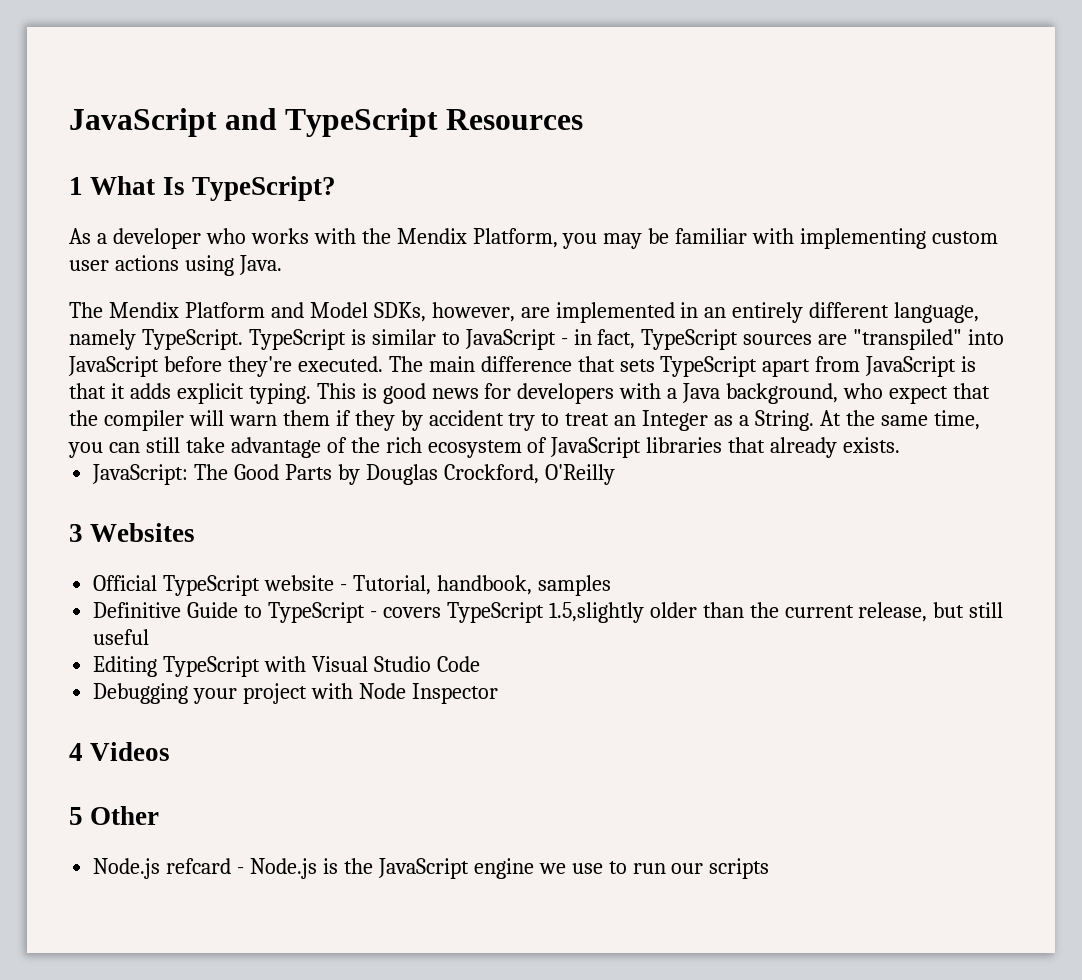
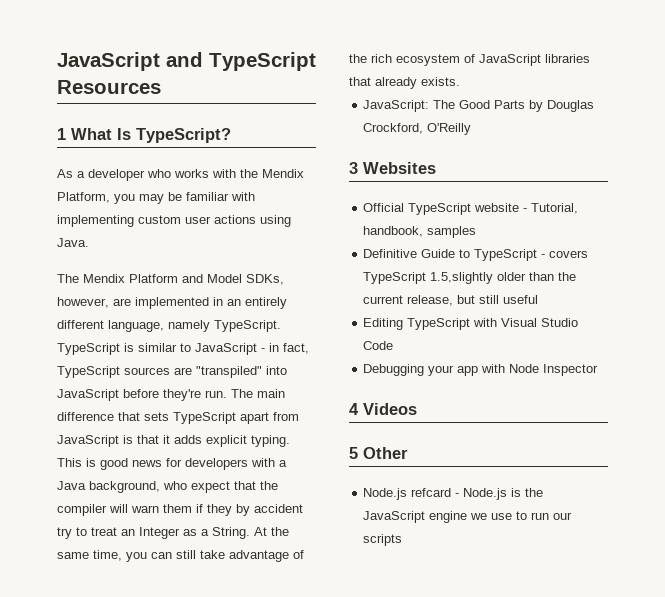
[297,356,383,372] executed. -> [205,390,227,398] run.
[243,683,308,704] project -> [457,366,479,376] app

